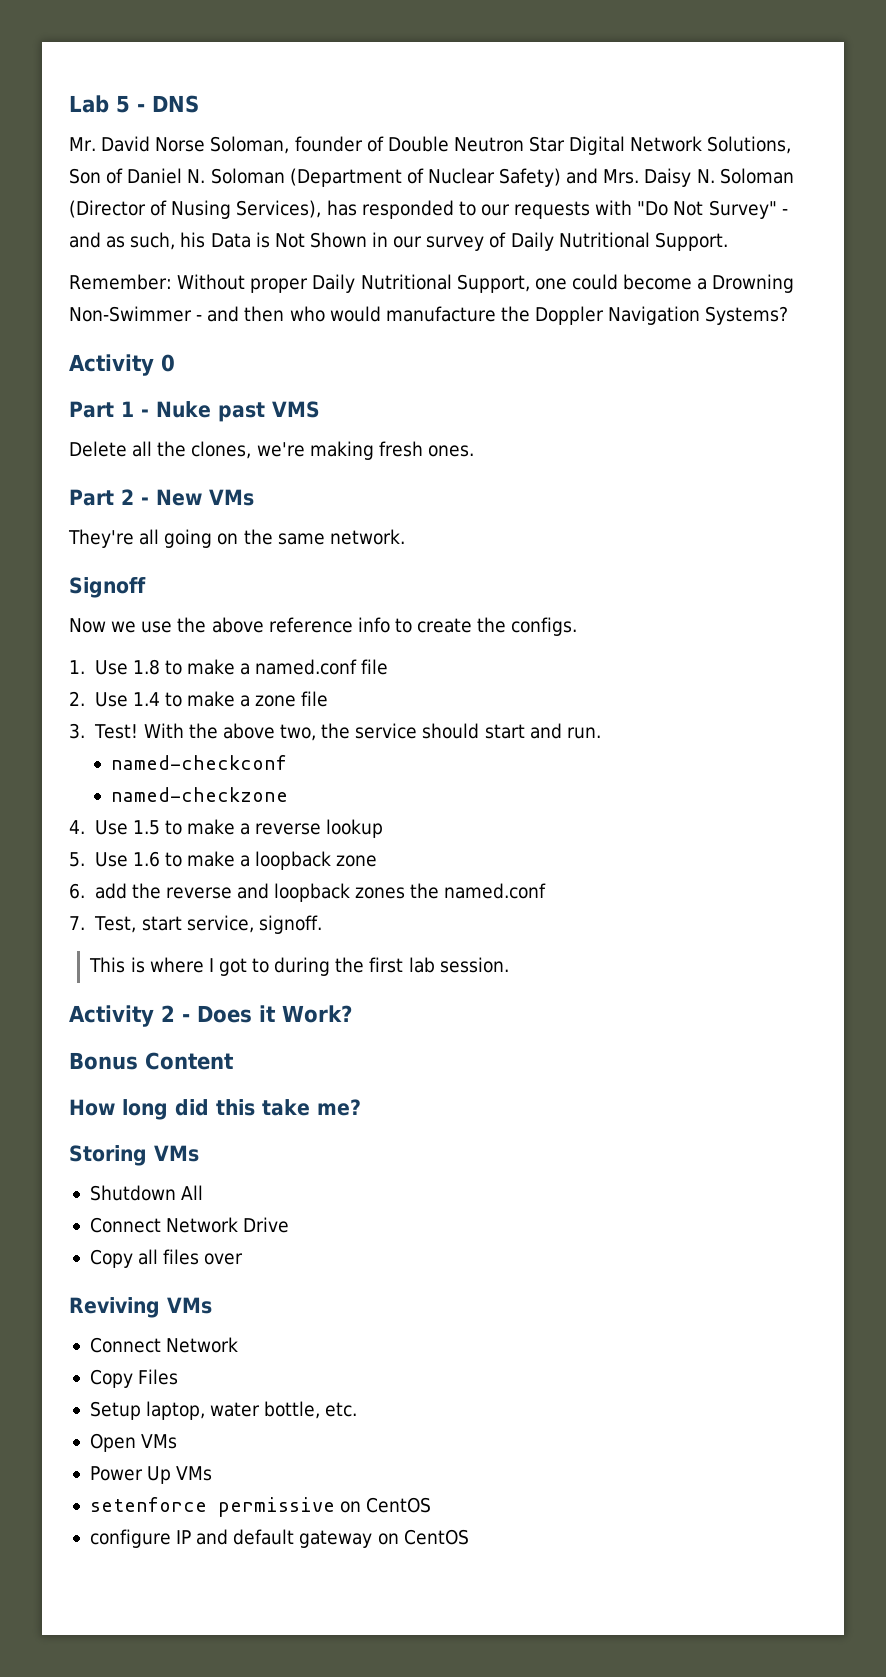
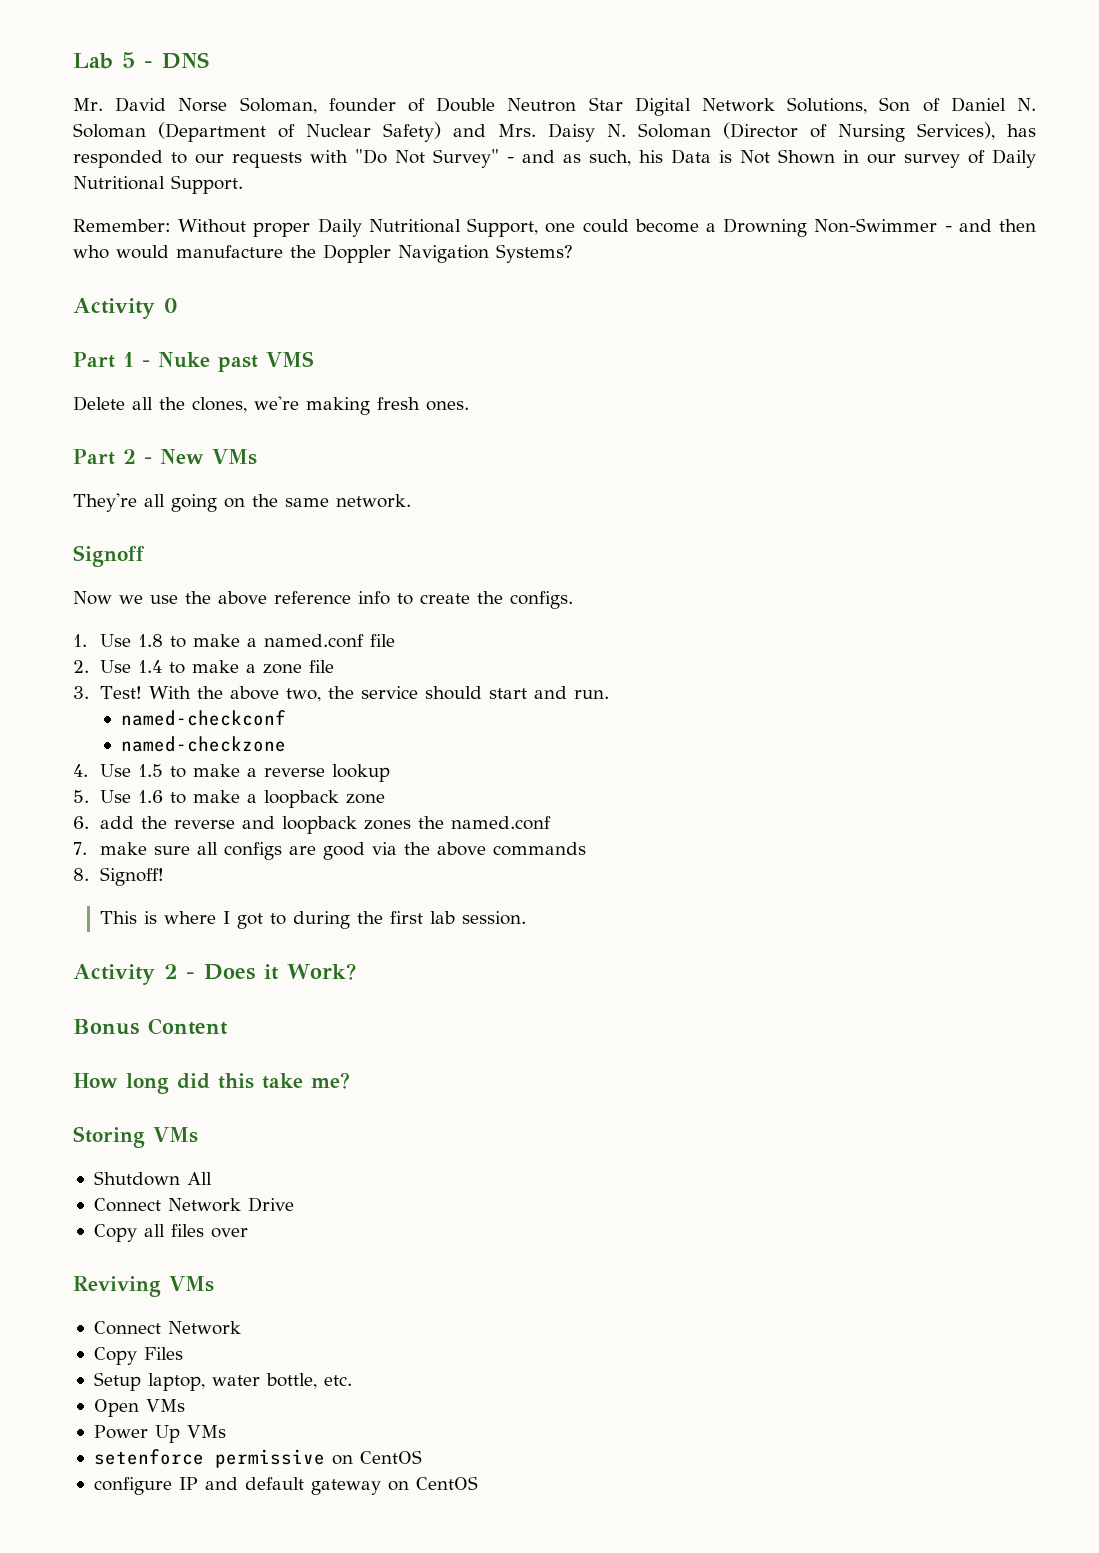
[171,200,232,219] Nusing -> [838,124,905,142] Nursing
[93,915,322,934] Test, start service, signoff. -> [100,842,587,860] [73,867,165,886] make sure all configs are good via the above commands // 8. Signoff!

